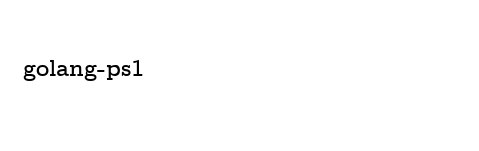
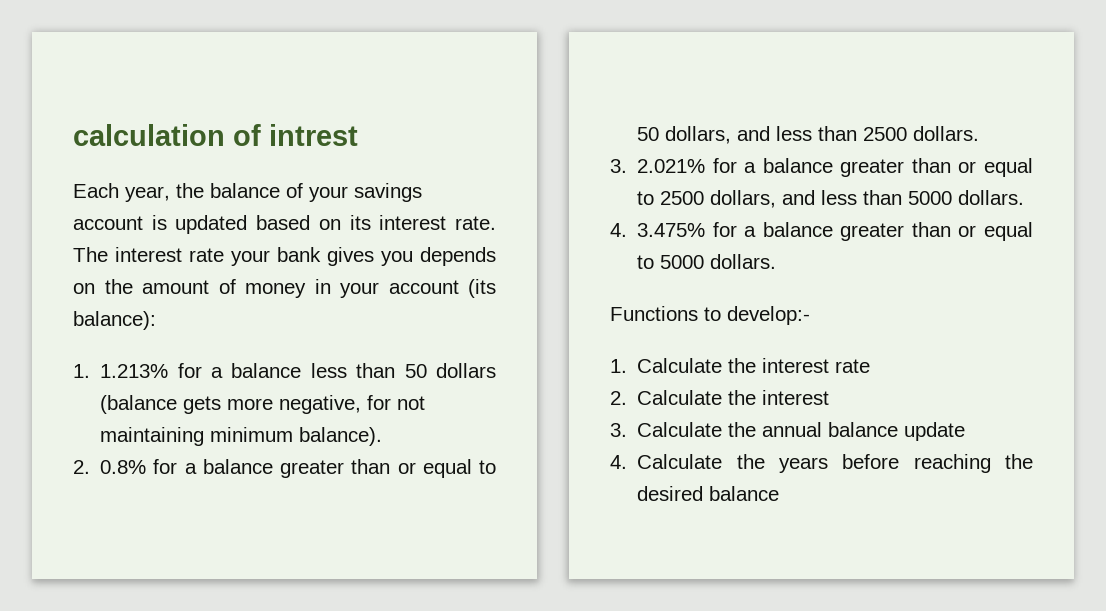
[23,60,144,81] golang-ps1 -> [73,124,358,146] [73,183,422,202] [73,215,497,234] [73,247,496,266] [73,279,496,298] [73,311,156,330] [73,363,497,378] [100,395,426,414] [100,427,383,446] [73,459,496,478] [637,126,980,144] [610,158,1033,177] [637,190,1025,208] [610,222,1033,241] [637,254,777,269] [610,306,810,325] [610,358,871,373] [610,390,830,405] [610,422,966,441] [610,454,1033,473] [637,486,780,501] calculation of intrest // Each year, the balance of your savings account is updated based on its interest rate. The interest rate your bank gives you depends on the amount of money in your account (its balance): // 1. 1.213% for a balance less than 50 dollars (balance gets more negative, for not maintaining minimum balance). // 2. 0.8% for a balance greater than or equal to 50 dollars, and less than 2500 dollars. // 3. 2.021% for a balance greater than or equal to 2500 dollars, and less than 5000 dollars. // 4. 3.475% for a balance greater than or equal to 5000 dollars. // Functions to develop:- // 1. Calculate the interest rate // 2. Calculate the interest // 3. Calculate the annual balance update // 4. Calculate the years before reaching the desired balance

